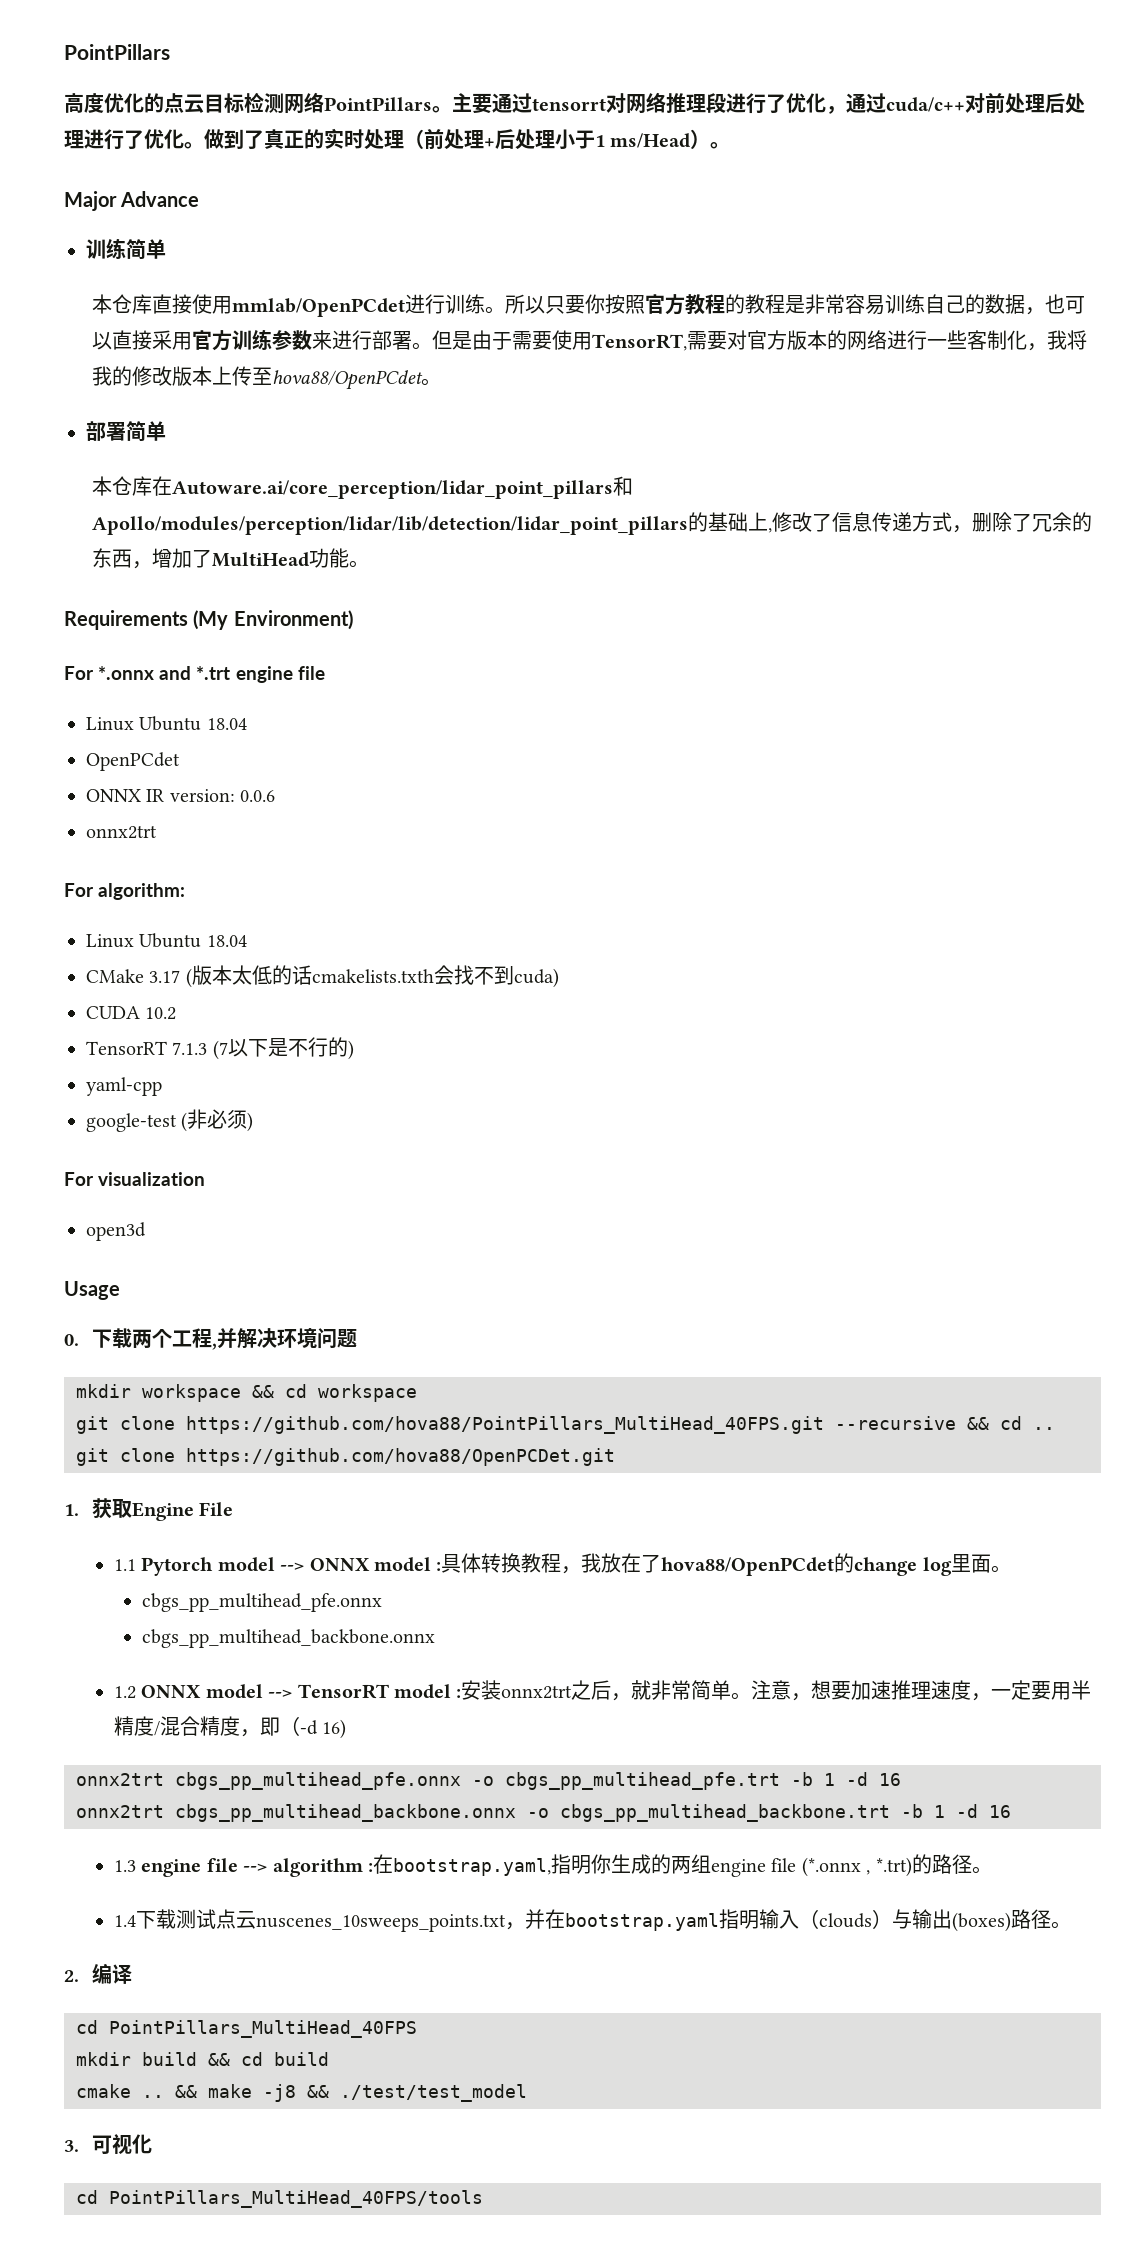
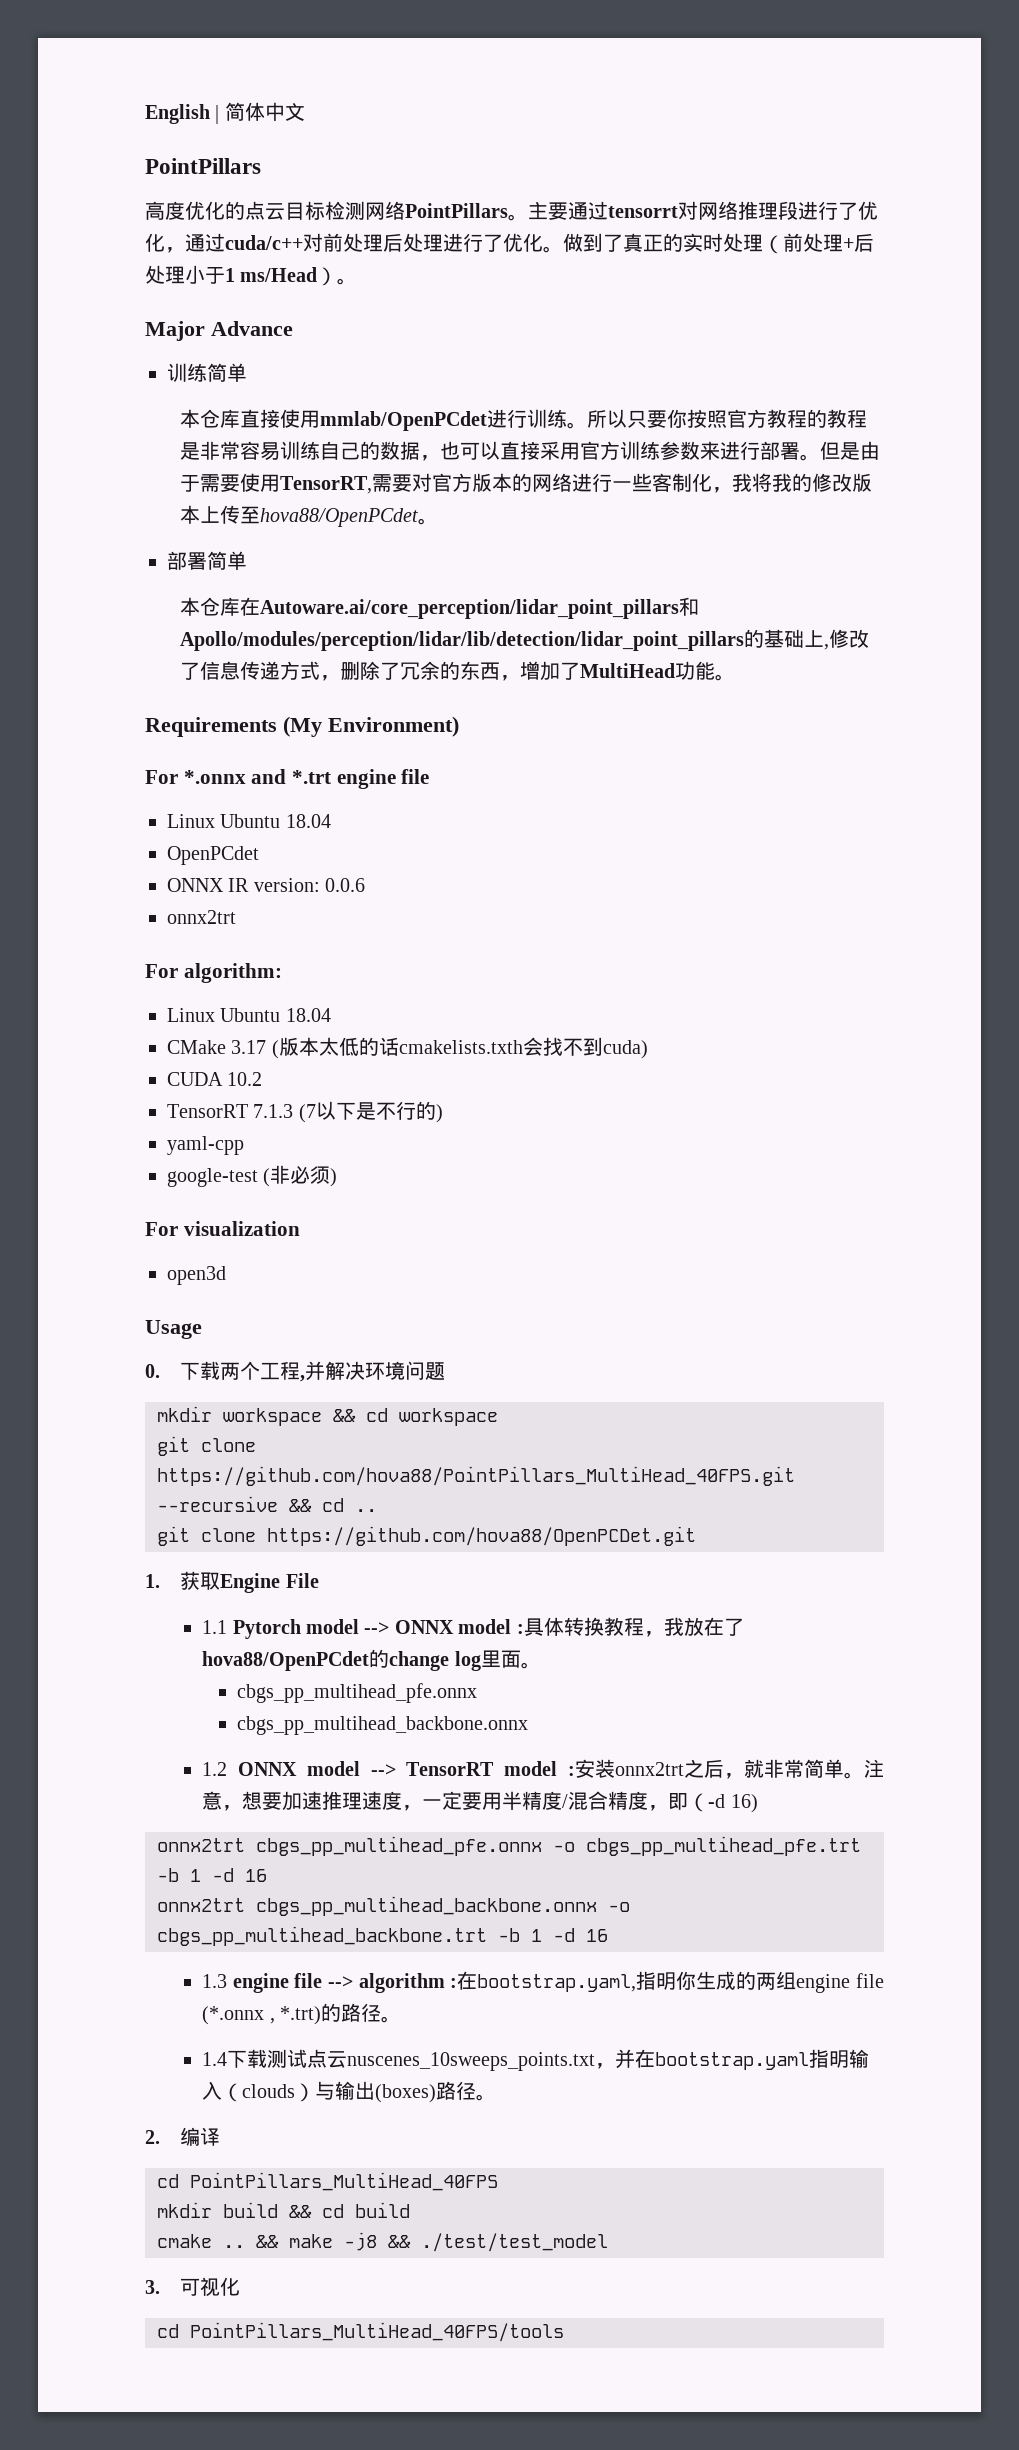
(64, 52) none -> [145,102,305,124] English | 简体中文 //

